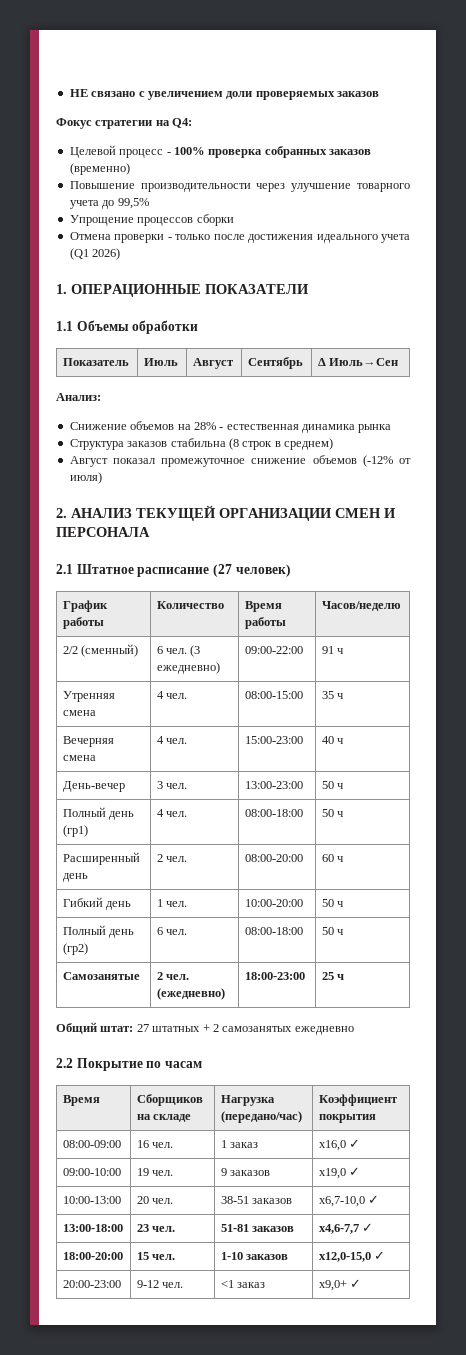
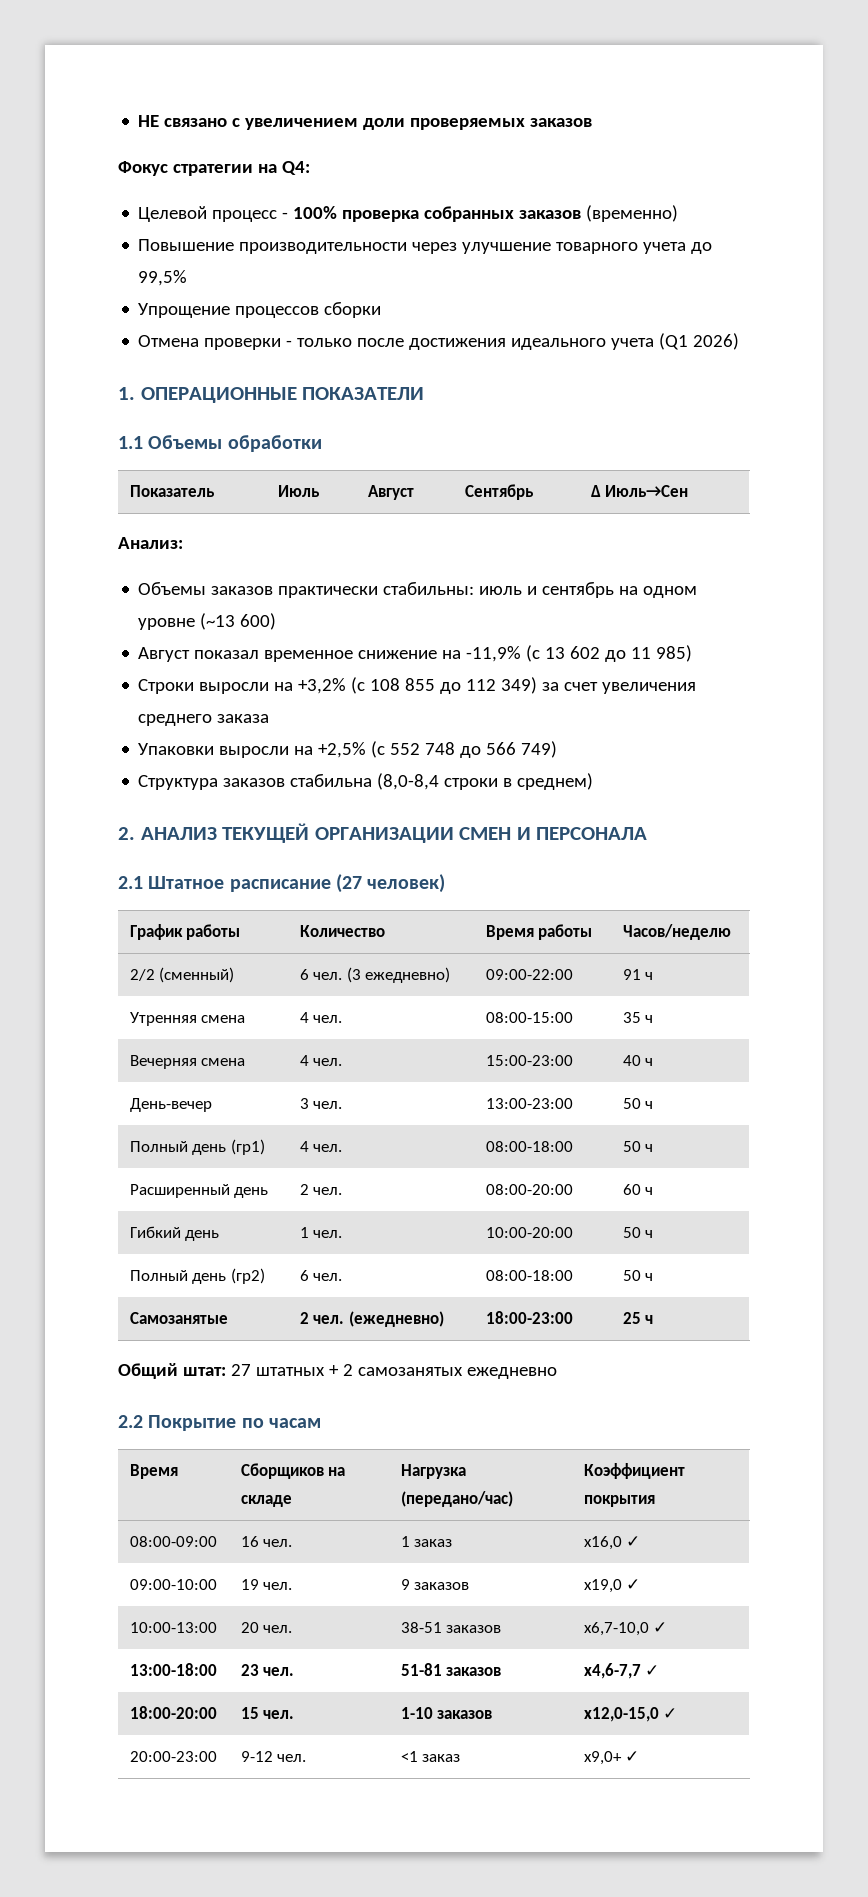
[69,421,392,433] Снижение объемов на 28% - естественная динамика рынка -> [138,582,698,598] [138,613,277,630] [138,645,693,662] [138,677,697,694] [138,714,270,726] [138,741,558,758] Объемы заказов практически стабильны: июль и сентябрь на одном уровне (~13 600) // Август показал временное снижение на -11,9% (с 13 602 до 11 985) // Строки выросли на +3,2% (с 108 855 до 112 349) за счет увеличения среднего заказа // Упаковки выросли на +2,5% (с 552 748 до 566 749)
[228,438,273,450] (8 строк -> [377,773,499,790] (8,0-8,4 строки
[69,455,411,467] [69,472,102,484] // Август показал промежуточное снижение объемов (-12% от июля) -> (594, 781) none

